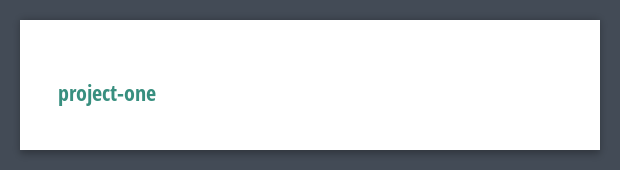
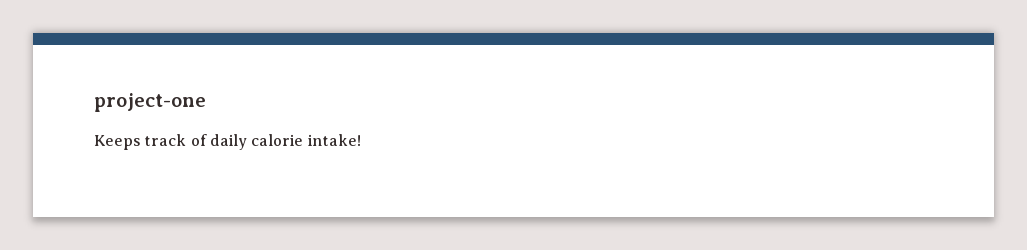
(156, 95) none -> [94,134,361,150] // Keeps track of daily calorie intake!

